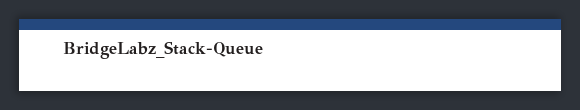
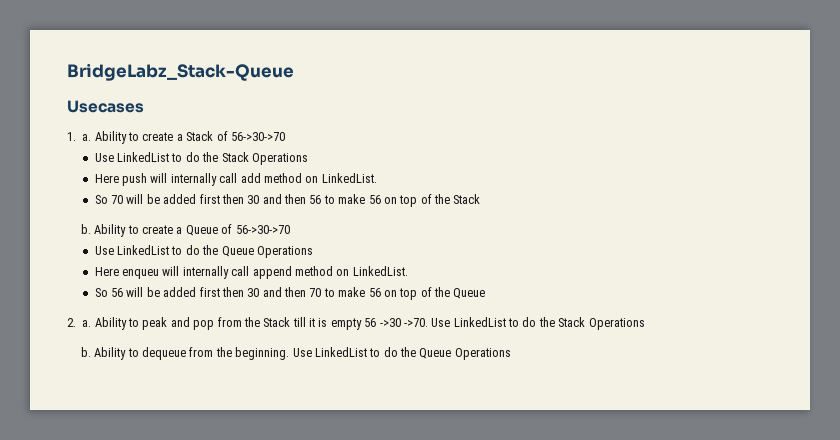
(263, 50) none -> [67,100,144,113] [67,131,285,144] [94,152,308,165] [94,173,377,186] [94,194,481,207] [80,224,290,237] [94,245,313,258] [94,266,408,279] [94,287,486,300] [67,317,645,330] [80,347,511,360] // Usecases // 1. a. Ability to create a Stack of 56->30->70 // Use LinkedList to do the Stack Operations // Here push will internally call add method on LinkedList. // So 70 will be added first then 30 and then 56 to make 56 on top of the Stack // b. Ability to create a Queue of 56->30->70 // Use LinkedList to do the Queue Operations // Here enqueu will internally call append method on LinkedList. // So 56 will be added first then 30 and then 70 to make 56 on top of the Queue // 2. a. Ability to peak and pop from the Stack till it is empty 56 ->30 ->70. Use LinkedList to do the Stack Operations // b. Ability to dequeue from the beginning. Use LinkedList to do the Queue Operations

